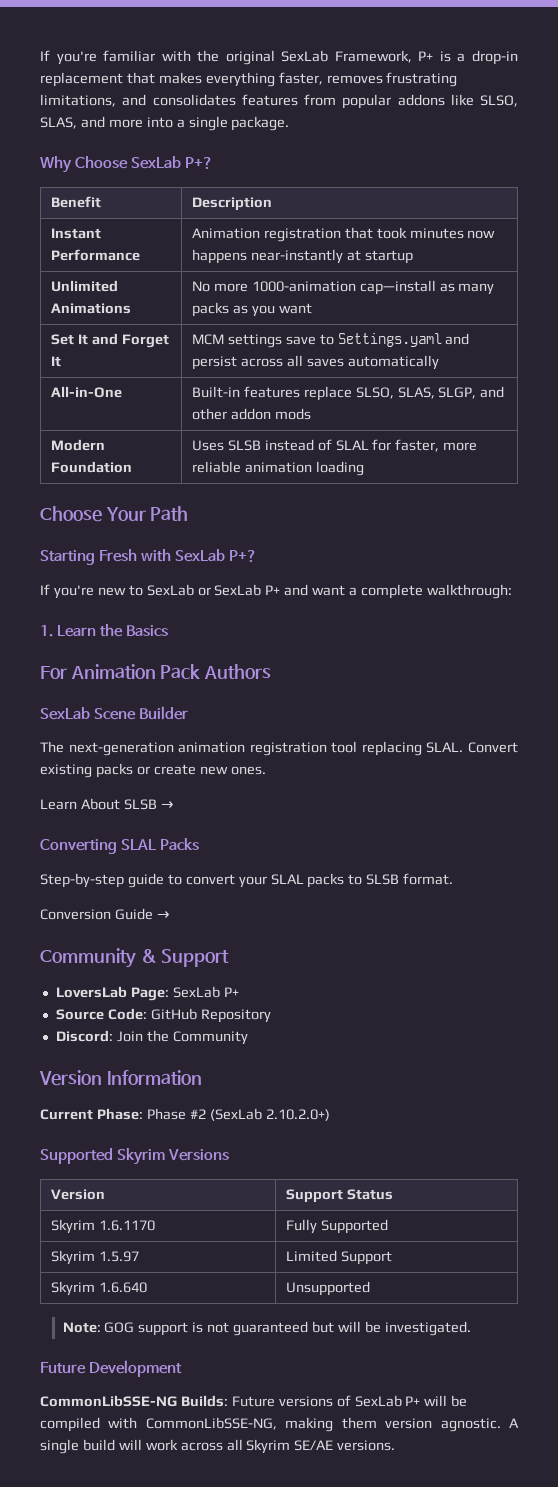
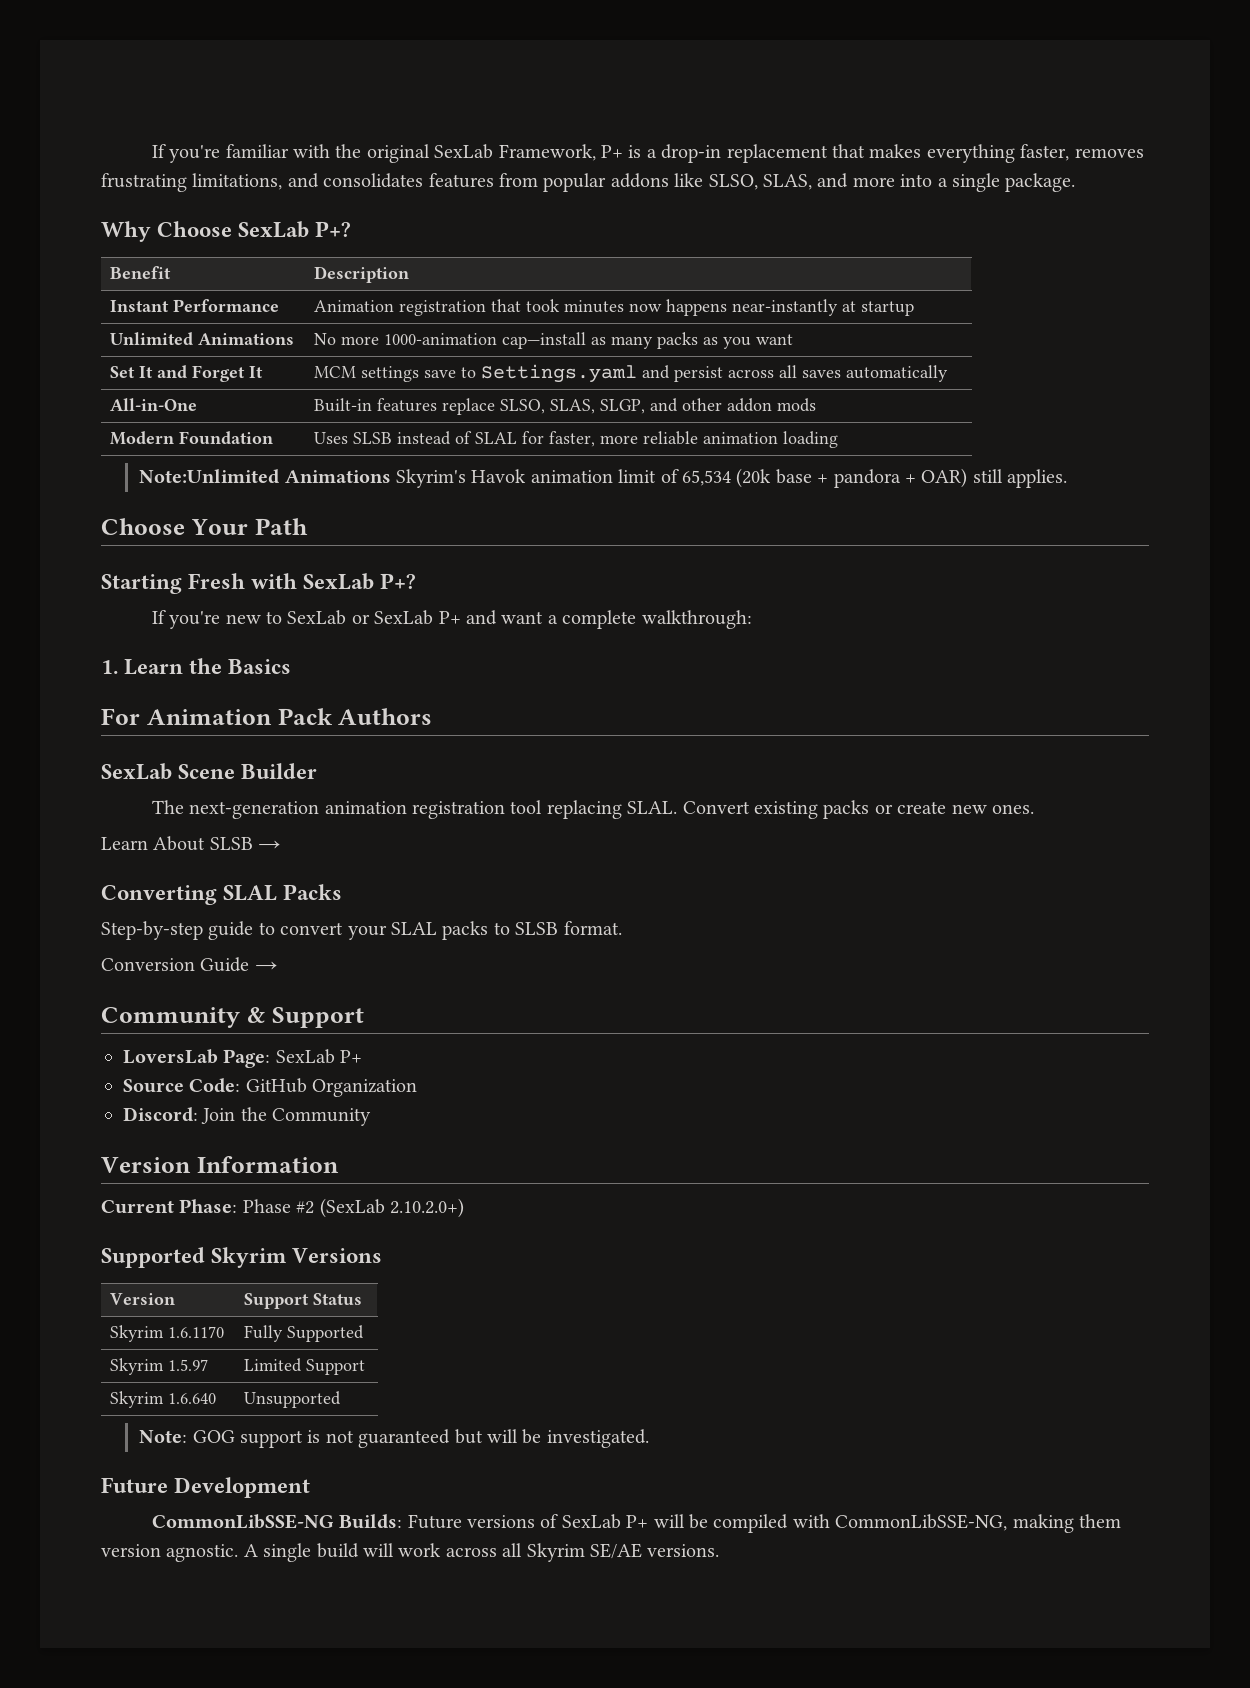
(364, 468) none -> [139,468,1068,488] // Note:Unlimited Animations Skyrim's Havok animation limit of 65,534 (20k base + pandora + OAR) still applies.
[200,1009,271,1023] Repository -> [312,1079,418,1097] Organization

